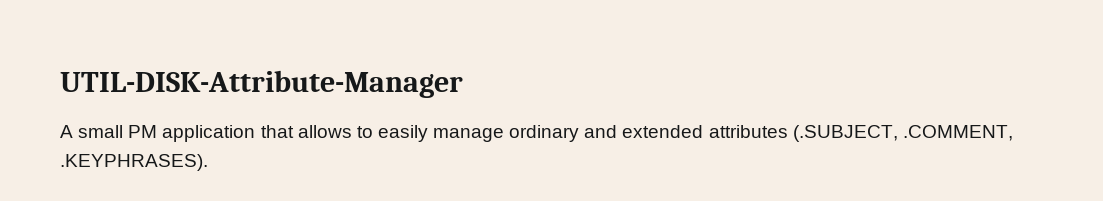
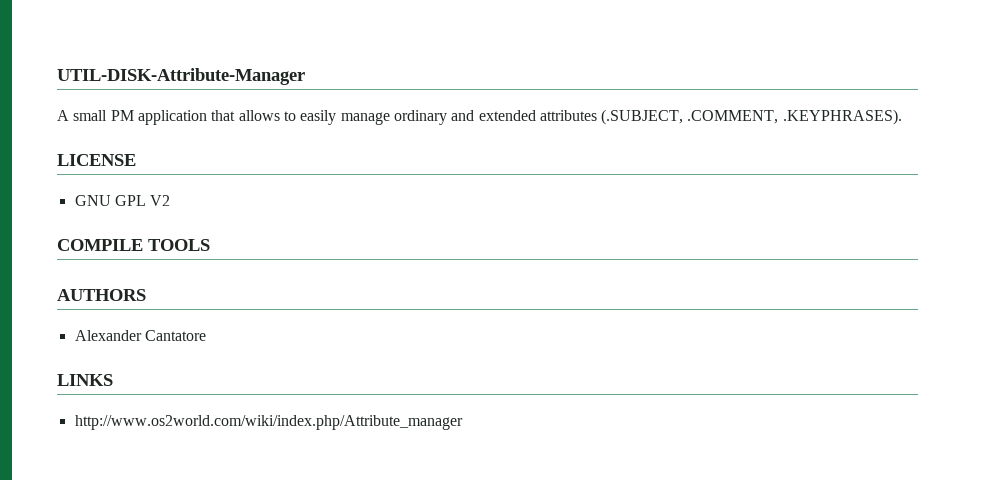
(208, 162) none -> [57,154,136,166] [74,195,171,206] [57,239,210,251] [57,289,146,301] [74,330,206,341] [57,374,113,386] [74,415,463,430] // LICENSE // GNU GPL V2 // COMPILE TOOLS // AUTHORS // Alexander Cantatore // LINKS // http://www.os2world.com/wiki/index.php/Attribute_manager

